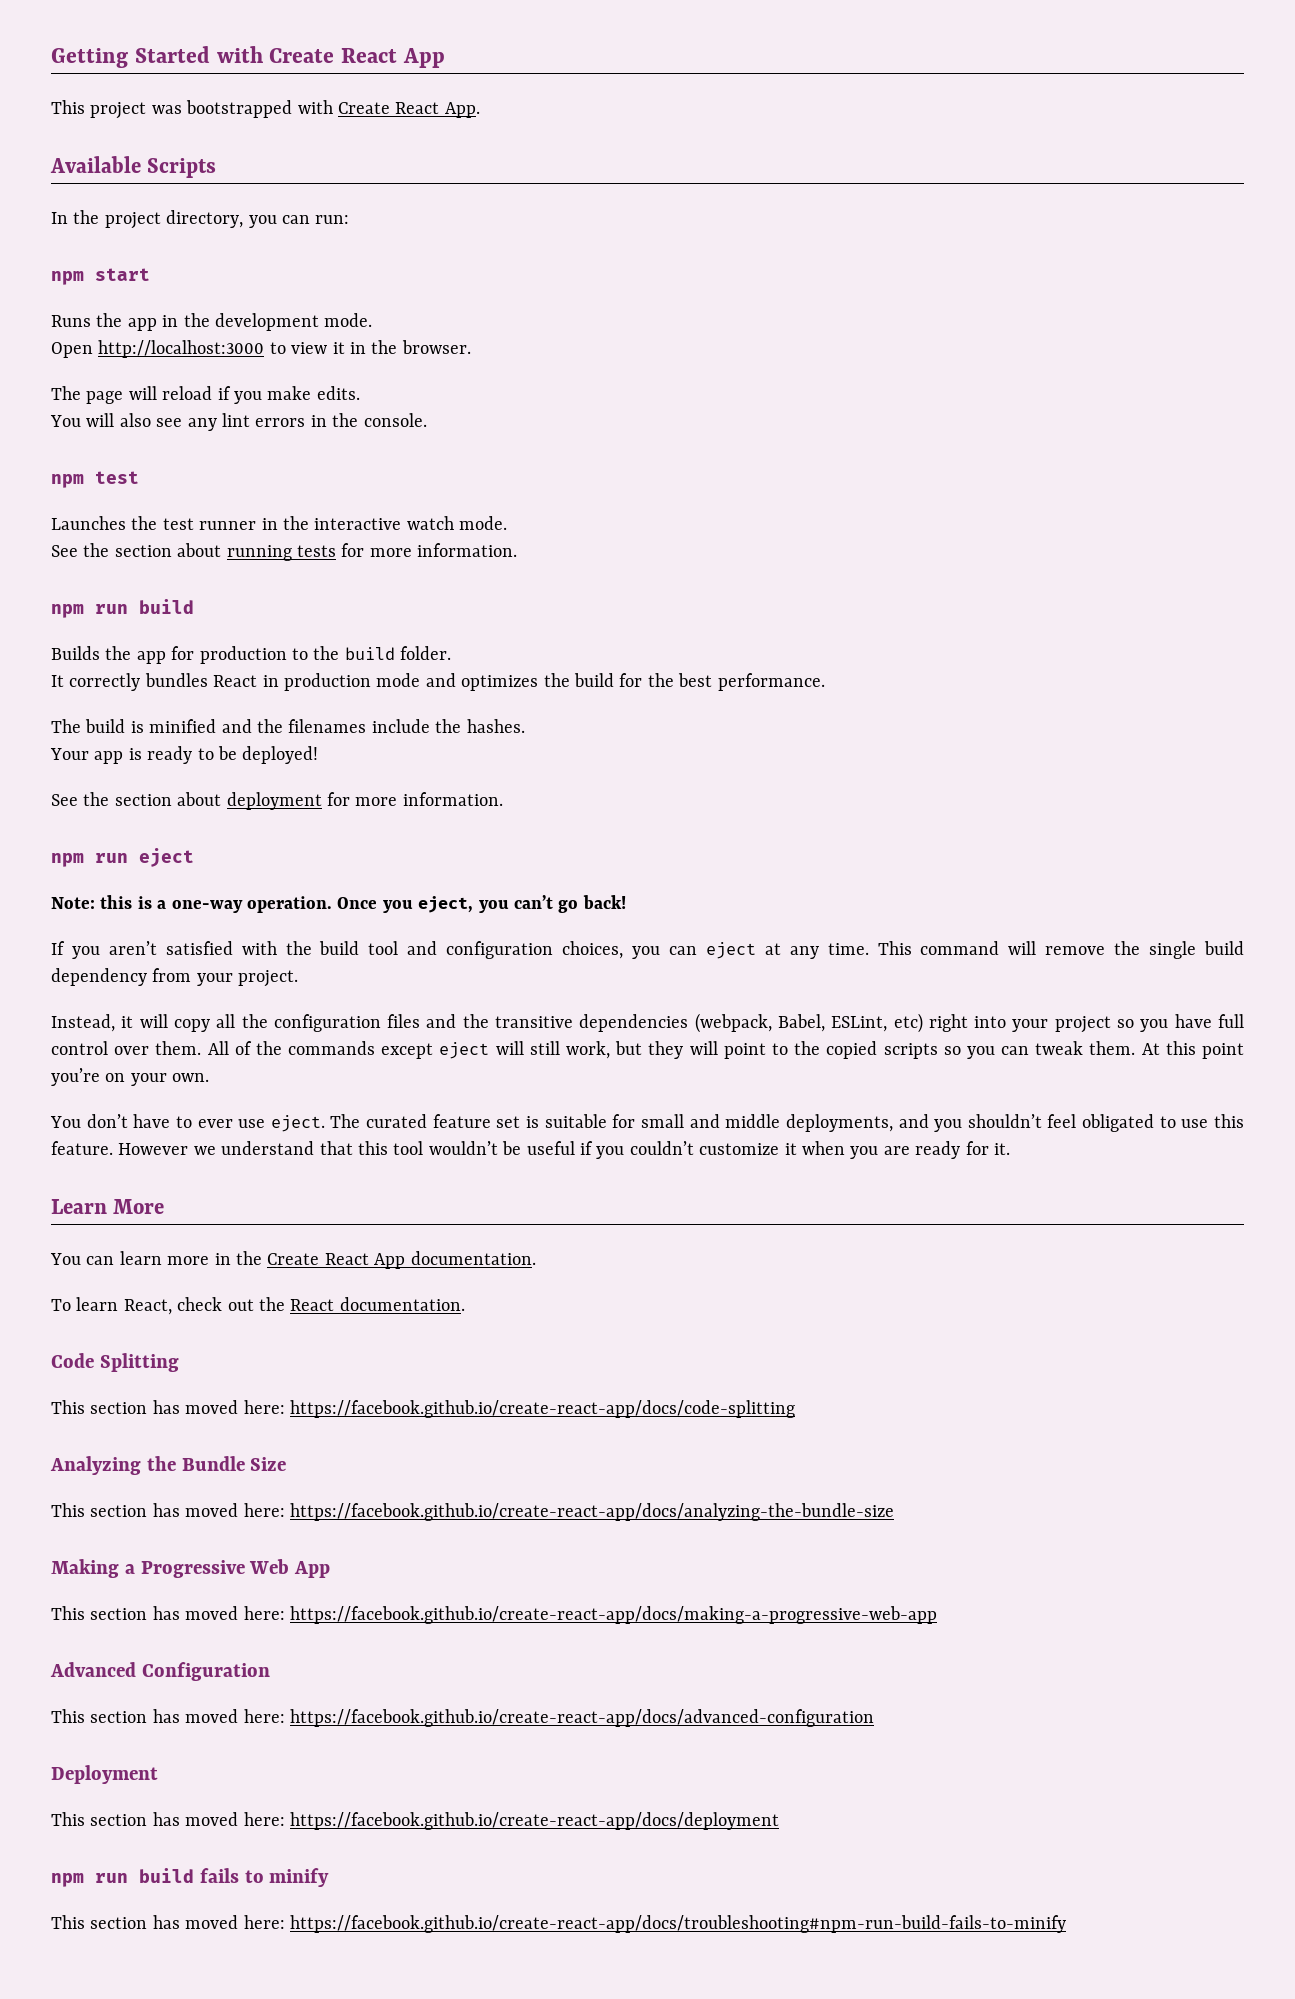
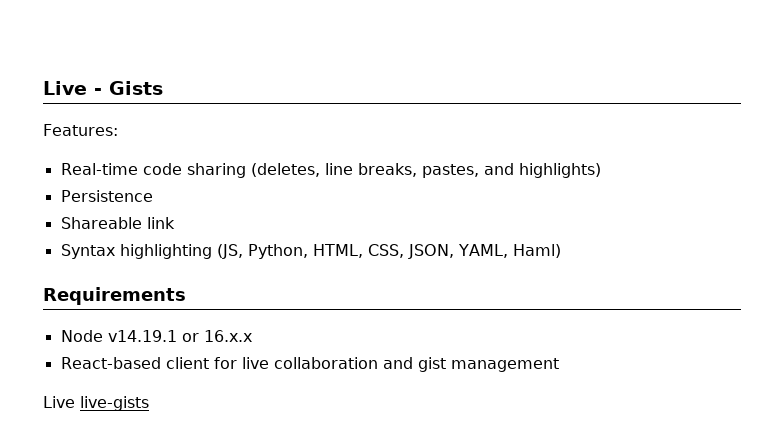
[51,46,445,68] [51,100,480,119] [50,156,217,178] [51,210,350,229] [51,268,150,285] [51,313,373,331] [51,340,471,358] [51,386,360,404] [50,413,427,431] [51,471,139,488] [51,516,508,530] [51,543,518,561] [51,599,194,618] [51,646,452,664] [51,673,825,691] [51,719,525,733] [50,746,319,764] [51,792,503,810] [51,848,194,867] [51,895,626,913] [51,941,1244,959] [51,968,299,987] [51,1013,1245,1033] [51,1041,1245,1059] [51,1068,210,1086] [50,1114,1244,1132] [51,1141,1010,1159] [51,1199,165,1214] [50,1251,536,1269] [51,1297,465,1315] [51,1353,179,1372] [51,1400,795,1418] [50,1456,287,1475] [51,1503,894,1521] [51,1559,331,1578] [51,1606,937,1624] [50,1662,270,1681] [51,1709,874,1727] [51,1765,158,1784] [51,1812,779,1830] [51,1868,330,1887] [51,1915,1066,1933] Getting Started with Create React App // This project was bootstrapped with Create React App. // Available Scripts // In the project directory, you can run: // npm start // Runs the app in the development mode. // Open http://localhost:3000 to view it in the browser. // The page will reload if you make edits. // You will also see any lint errors in the console. // npm test // Launches the test runner in the interactive watch mode. // See the section about running tests for more information. // npm run build // Builds the app for production to the build folder. // It correctly bundles React in production mode and optimizes the build for the best performance. // The build is minified and the filenames include the hashes. // Your app is ready to be deployed! // See the section about deployment for more information. // npm run eject // Note: this is a one-way operation. Once you eject, you can’t go back! // If you aren’t satisfied with the build tool and configuration choices, you can eject at any time. This command will remove the single build dependency from your project. // Instead, it will copy all the configuration files and the transitive dependencies (webpack, Babel, ESLint, etc) right into your project so you have full control over them. All of the commands except eject will still work, but they will point to the copied scripts so you can tweak them. At this point you’re on your own. // You don’t have to ever use eject. The curated feature set is suitable for small and middle deployments, and you shouldn’t feel obligated to use this feature. However we understand that this tool wouldn’t be useful if you couldn’t customize it when you are ready for it. // Learn More // You can learn more in the Create React App documentation. // To learn React, check out the React documentation. // Code Splitting // This section has moved here: https://facebook.github.io/create-react-app/docs/code-splitting // Analyzing the Bundle Size // This section has moved here: https://facebook.github.io/create-react-app/docs/analyzing-the-bundle-size // Making a Progressive Web App // This section has moved here: https://facebook.github.io/create-react-app/docs/making-a-progressive-web-app // Advanced Configuration // This section has moved here: https://facebook.github.io/create-react-app/docs/advanced-configuration // Deployment // This section has moved here: https://facebook.github.io/create-react-app/docs/deployment // npm run build fails to minify // This section has moved here: https://facebook.github.io/create-react-app/docs/troubleshooting#npm-run-build-fails-to-minify -> [43,81,163,95] [43,124,118,136] [60,163,601,178] [60,190,153,202] [60,217,175,229] [60,244,561,259] [43,287,186,305] [60,330,252,342] [60,357,559,372] [43,396,149,411] Live - Gists // Features: // Real-time code sharing (deletes, line breaks, pastes, and highlights) // Persistence // Shareable link // Syntax highlighting (JS, Python, HTML, CSS, JSON, YAML, Haml) // Requirements // Node v14.19.1 or 16.x.x // React-based client for live collaboration and gist management // Live live-gists

